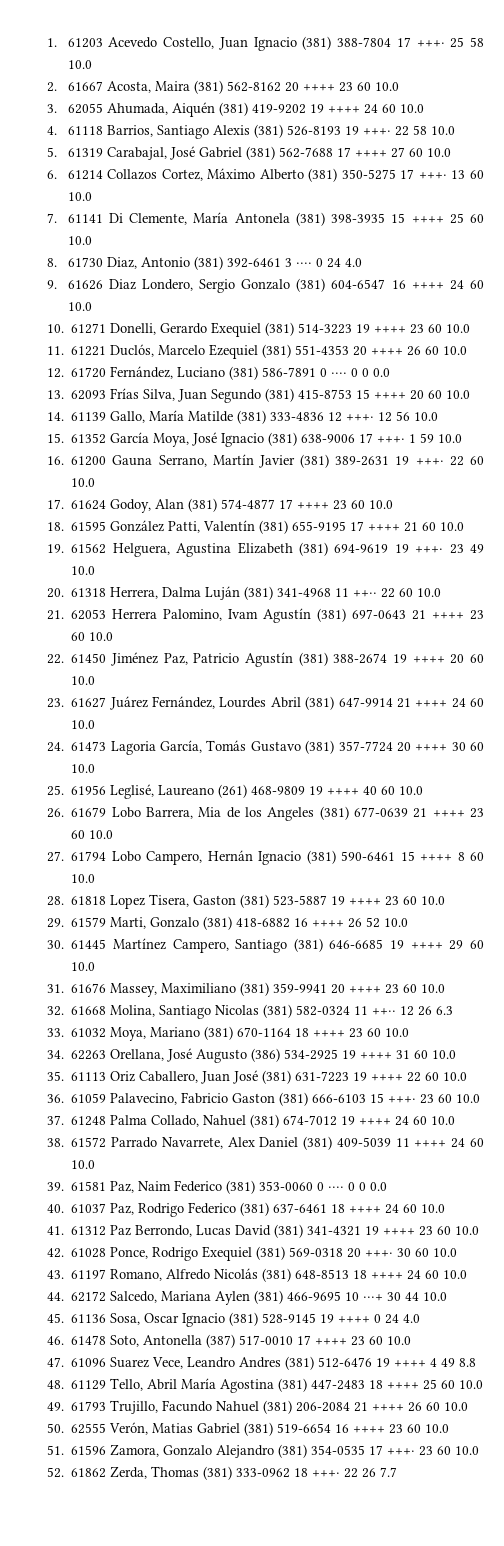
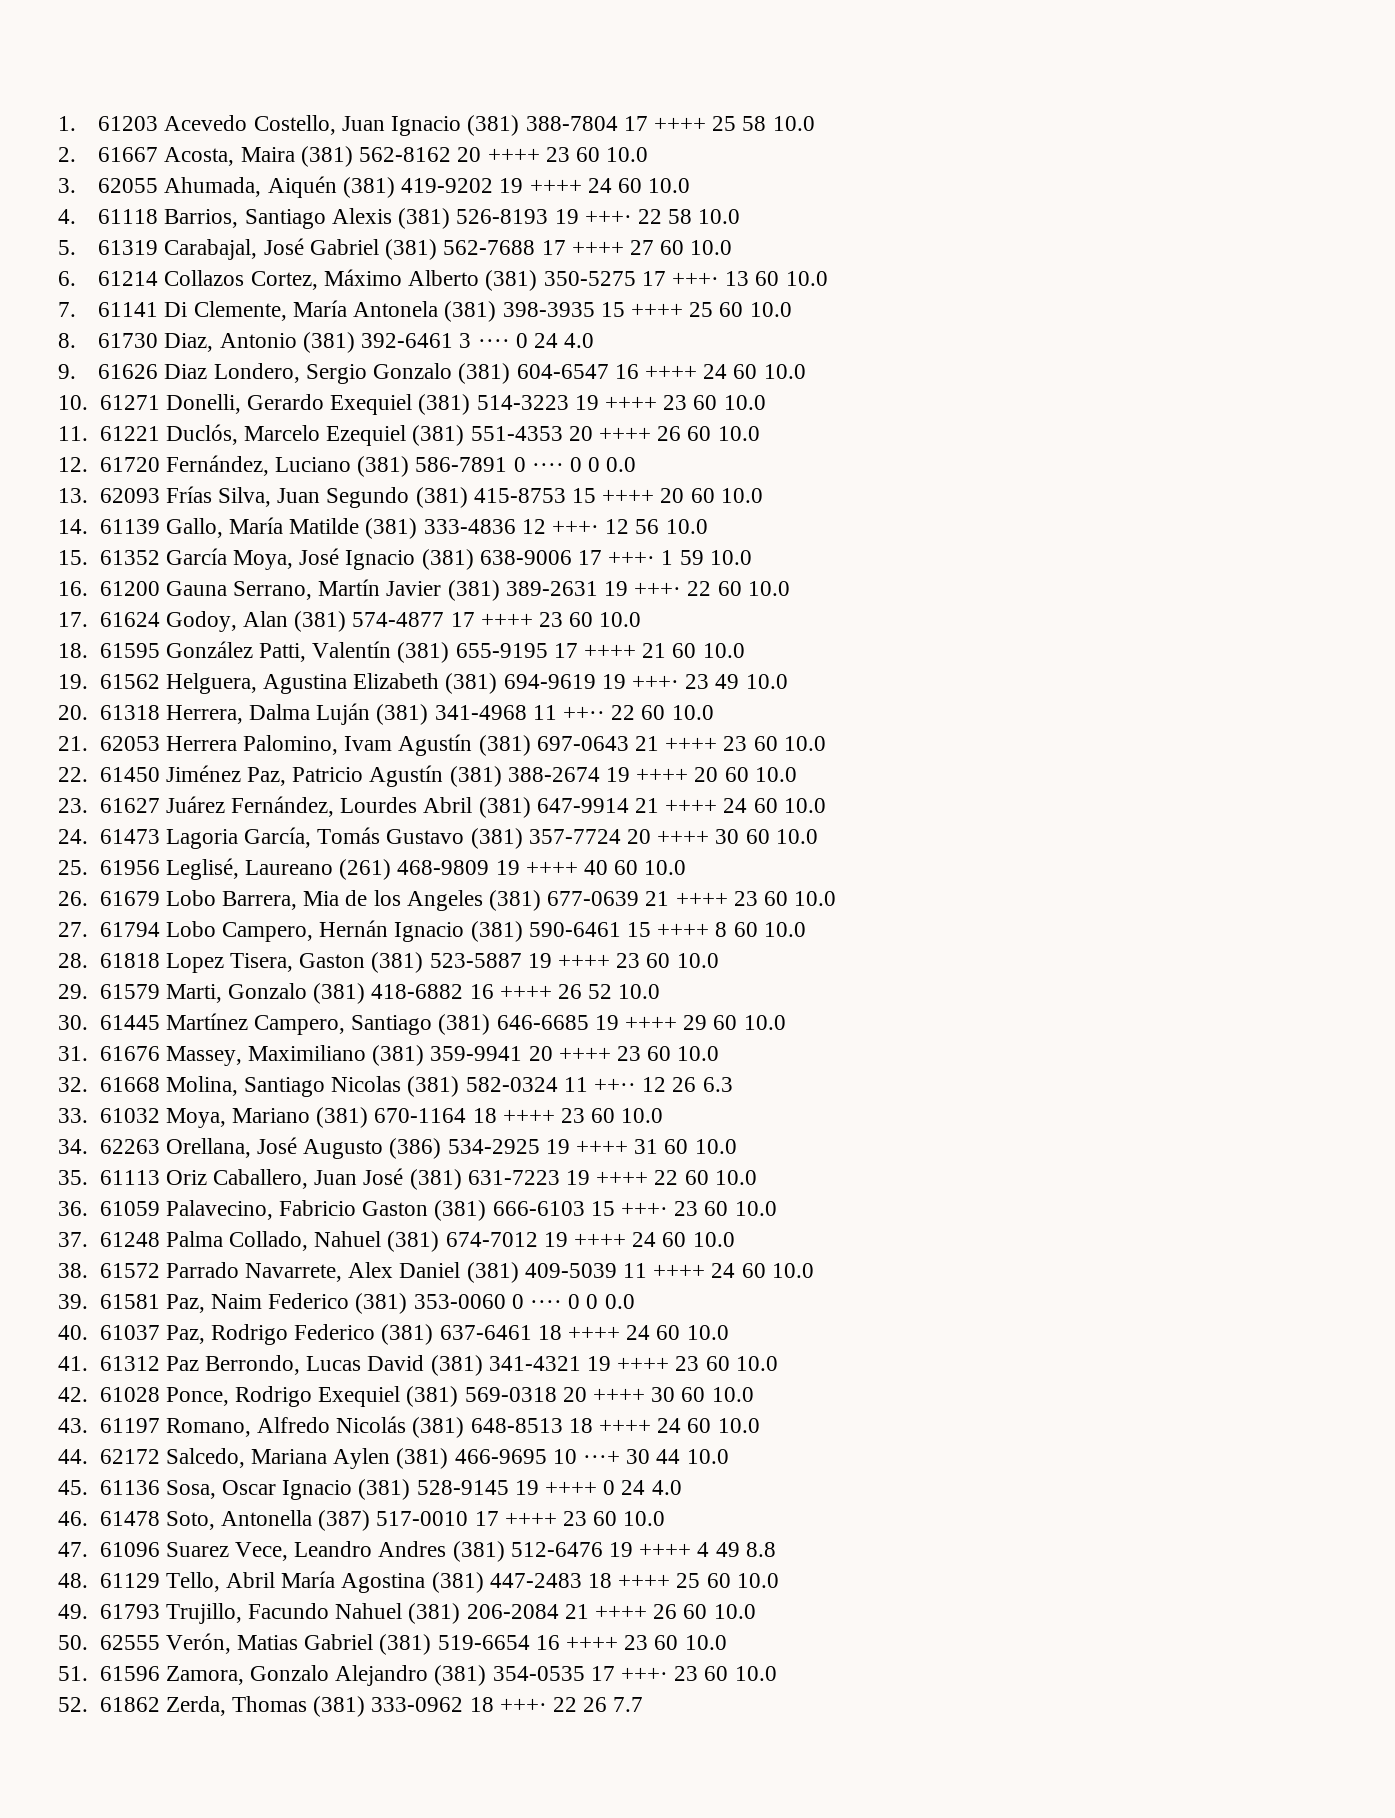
[416,40,445,47] +++· -> [653,117,706,131] ++++
[365,1250,394,1257] +++· -> [592,1388,645,1402] ++++

